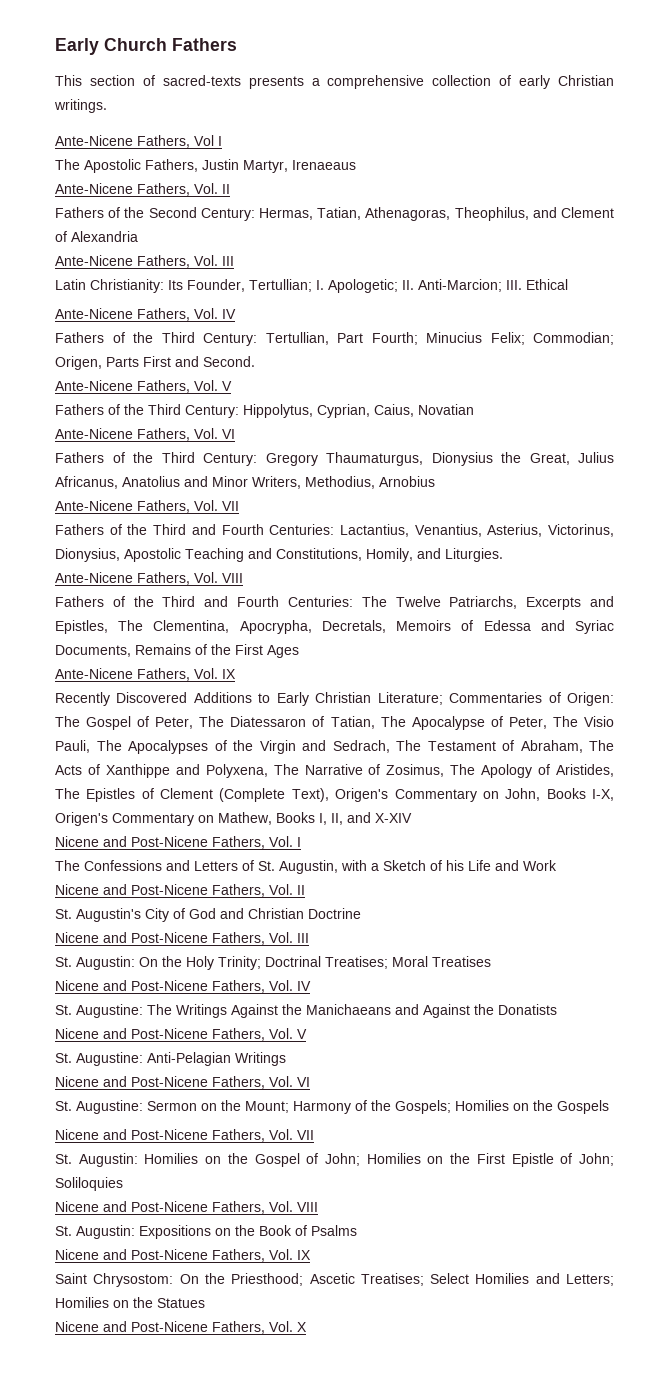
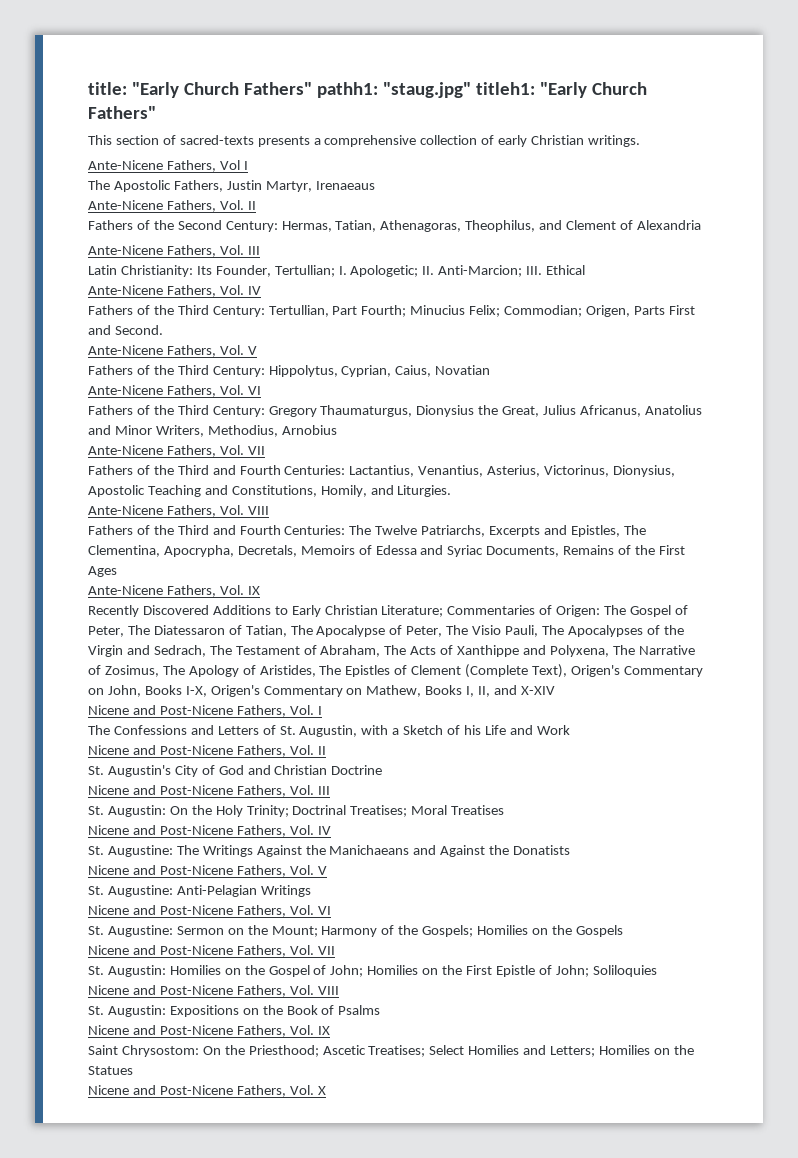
[55,38,237,55] Early Church Fathers -> [88,82,647,98] [88,106,156,119] title: "Early Church Fathers" pathh1: "staug.jpg" titleh1: "Early Church Fathers"

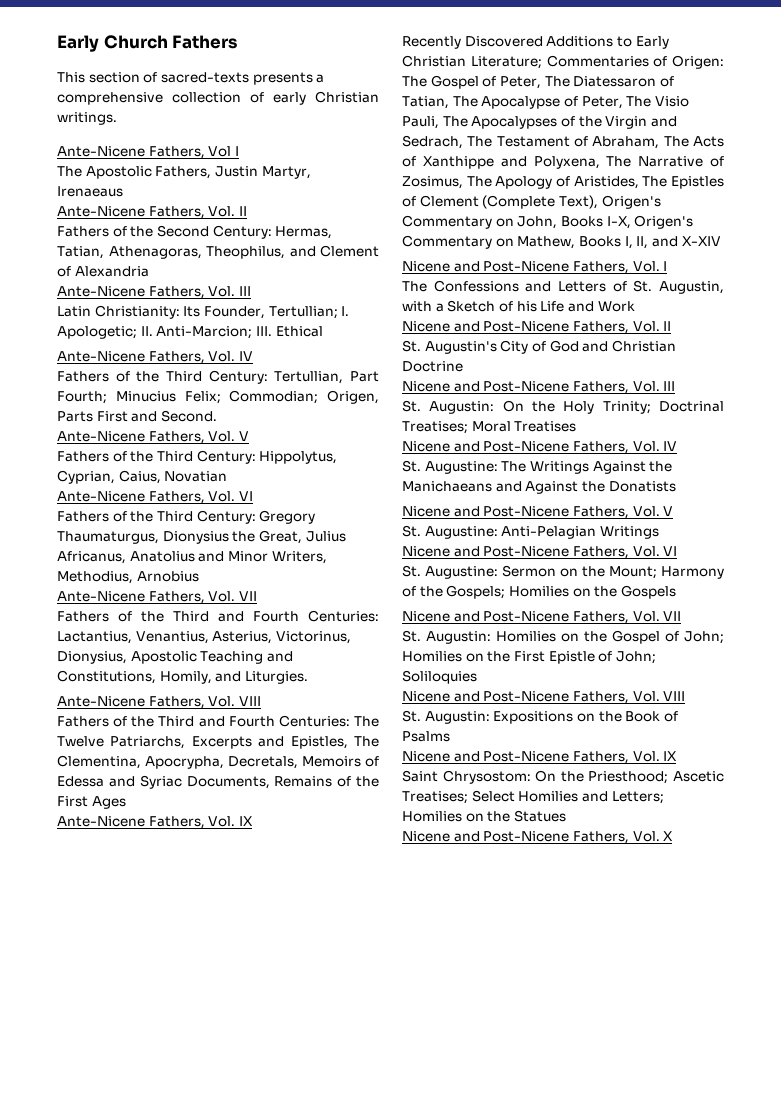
[88,82,647,98] [88,106,156,119] title: "Early Church Fathers" pathh1: "staug.jpg" titleh1: "Early Church Fathers" -> [57,35,238,52] Early Church Fathers

